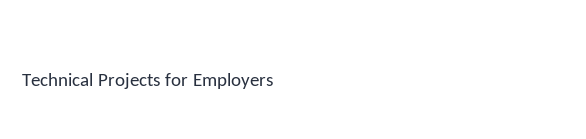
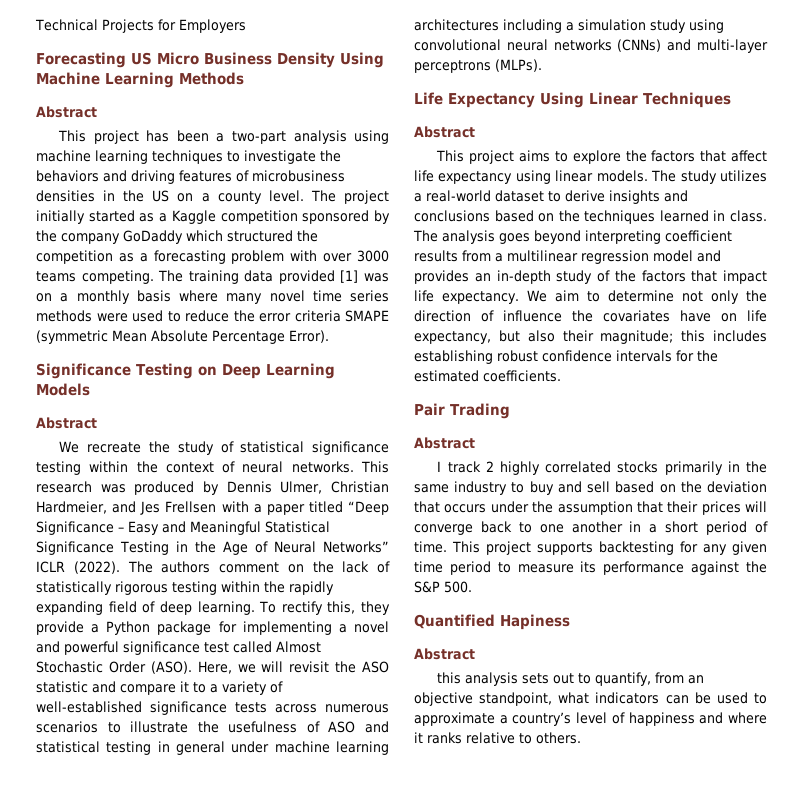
(273, 81) none -> [36,52,384,68] [36,72,244,88] [36,106,97,118] [58,130,389,144] [36,150,341,164] [36,170,345,184] [36,190,389,204] [36,210,390,224] [36,230,318,244] [36,250,389,264] [36,270,389,284] [36,290,389,304] [36,310,389,322] [36,330,329,344] [36,363,335,379] [36,383,90,396] [36,417,97,429] [59,441,389,455] [36,461,389,475] [36,481,389,495] [36,501,389,515] [36,521,330,535] [36,541,389,555] [36,561,390,574] [36,581,334,595] [36,601,390,615] [36,621,389,635] [36,641,321,655] [36,661,389,674] [36,681,283,695] [36,701,389,715] [36,721,389,733] [36,741,389,755] [414,19,724,33] [414,39,768,53] [414,59,542,73] [414,92,731,108] [414,126,475,138] [436,150,767,164] [414,170,767,184] [414,190,688,204] [414,210,767,224] [413,230,732,244] [414,250,721,264] [414,270,767,284] [414,290,767,304] [414,310,767,322] [414,330,767,344] [414,350,718,364] [414,370,561,382] [414,403,510,419] [414,437,475,449] [437,461,767,475] [414,481,767,495] [414,501,767,515] [414,521,768,535] [414,541,767,555] [414,561,767,575] [414,581,472,593] [414,614,570,630] [414,648,475,660] [437,672,705,686] [414,692,767,706] [414,712,767,726] [414,732,581,744] // Forecasting US Micro Business Density Using Machine Learning Methods // Abstract // This project has been a two-part analysis using machine learning techniques to investigate the behaviors and driving features of microbusiness densities in the US on a county level. The project initially started as a Kaggle competition sponsored by the company GoDaddy which structured the competition as a forecasting problem with over 3000 teams competing. The training data provided [1] was on a monthly basis where many novel time series methods were used to reduce the error criteria SMAPE (symmetric Mean Absolute Percentage Error). // Significance Testing on Deep Learning Models // Abstract // We recreate the study of statistical significance testing within the context of neural networks. This research was produced by Dennis Ulmer, Christian Hardmeier, and Jes Frellsen with a paper titled “Deep Significance – Easy and Meaningful Statistical Significance Testing in the Age of Neural Networks” ICLR (2022). The authors comment on the lack of statistically rigorous testing within the rapidly expanding field of deep learning. To rectify this, they provide a Python package for implementing a novel and powerful significance test called Almost Stochastic Order (ASO). Here, we will revisit the ASO statistic and compare it to a variety of well-established significance tests across numerous scenarios to illustrate the usefulness of ASO and statistical testing in general under machine learning architectures including a simulation study using convolutional neural networks (CNNs) and multi-layer perceptrons (MLPs). // Life Expectancy Using Linear Techniques // Abstract // This project aims to explore the factors that affect life expectancy using linear models. The study utilizes a real-world dataset to derive insights and conclusions based on the techniques learned in class. The analysis goes beyond interpreting coefficient results from a multilinear regression model and provides an in-depth study of the factors that impact life expectancy. We aim to determine not only the direction of influence the covariates have on life expectancy, but also their magnitude; this includes establishing robust confidence intervals for the estimated coefficients. // Pair Trading // Abstract // I track 2 highly correlated stocks primarily in the same industry to buy and sell based on the deviation that occurs under the assumption that their prices will converge back to one another in a short period of time. This project supports backtesting for any given time period to measure its performance against the S&P 500. // Quantified Hapiness // Abstract // this analysis sets out to quantify, from an objective standpoint, what indicators can be used to approximate a country’s level of happiness and where it ranks relative to others.

